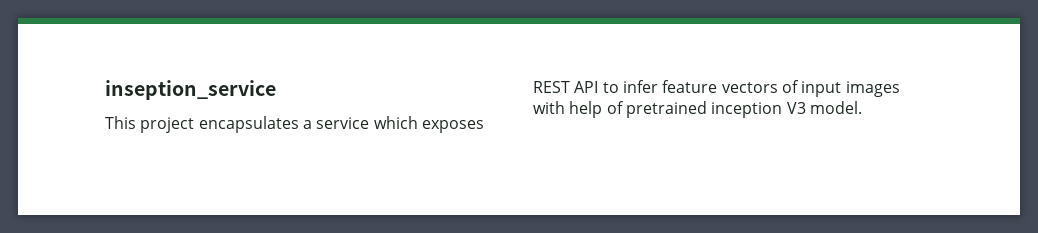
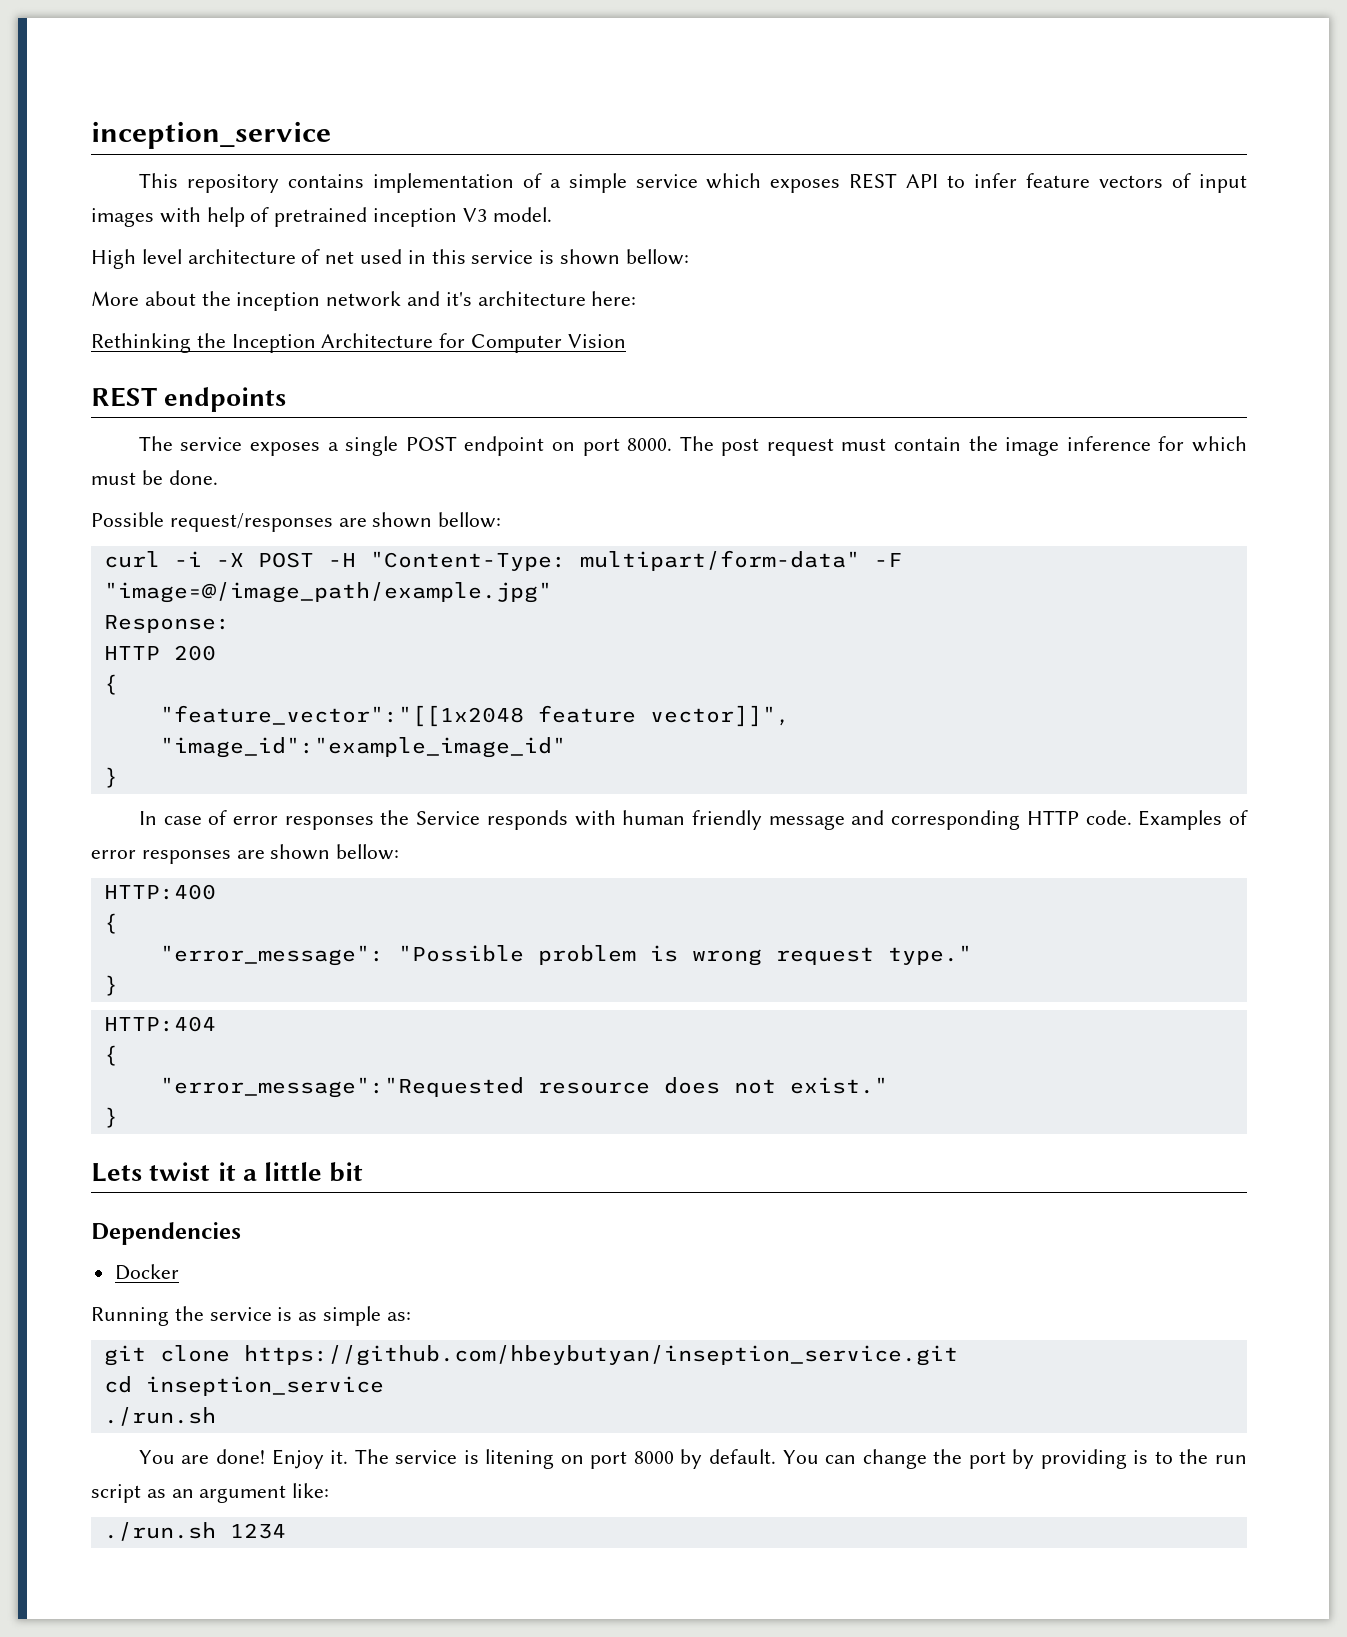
[105,80,276,100] inseption_service -> [91,121,331,149] inception_service
[140,116,312,133] project encapsulates a -> [186,173,627,193] repository contains implementation of a simple
(862, 107) none -> [91,249,689,269] [91,291,637,311] [91,333,626,353] [91,387,287,412] [138,436,1247,456] [91,470,218,485] [91,512,502,532] [103,550,902,571] [103,582,552,603] [103,615,230,633] [103,645,216,661] [103,674,118,695] [159,705,790,727] [159,737,566,758] [103,767,118,788] [138,810,1248,830] [91,844,400,864] [103,884,216,900] [103,913,118,934] [159,945,972,966] [103,975,118,996] [103,1016,216,1032] [103,1045,118,1066] [159,1077,888,1098] [103,1107,118,1128] [91,1162,364,1182] [91,1222,241,1245] [114,1264,179,1280] [91,1306,411,1326] [103,1345,958,1366] [103,1376,384,1396] [103,1407,216,1426] [138,1449,1247,1469] [91,1483,330,1503] [103,1522,286,1541] // High level architecture of net used in this service is shown bellow: // More about the inception network and it's architecture here: // Rethinking the Inception Architecture for Computer Vision // REST endpoints // The service exposes a single POST endpoint on port 8000. The post request must contain the image inference for which must be done. // Possible request/responses are shown bellow: // curl -i -X POST -H "Content-Type: multipart/form-data" -F "image=@/image_path/example.jpg" // Response: // HTTP 200 // { // "feature_vector":"[[1x2048 feature vector]]", // "image_id":"example_image_id" // } // In case of error responses the Service responds with human friendly message and corresponding HTTP code. Examples of error responses are shown bellow: // HTTP:400 // { // "error_message": "Possible problem is wrong request type." // } // HTTP:404 // { // "error_message":"Requested resource does not exist." // } // Lets twist it a little bit // Dependencies // Docker // Running the service is as simple as: // git clone https://github.com/hbeybutyan/inseption_service.git // cd inseption_service // ./run.sh // You are done! Enjoy it. The service is litening on port 8000 by default. You can change the port by providing is to the run script as an argument like: // ./run.sh 1234

